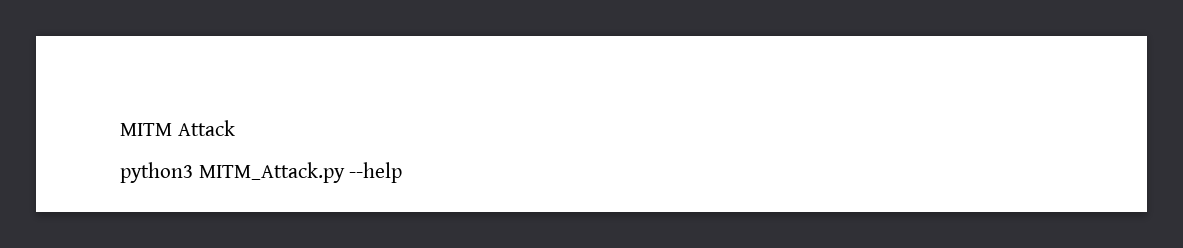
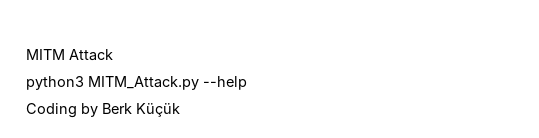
(403, 172) none -> [26,103,180,118] // Coding by Berk Küçük

